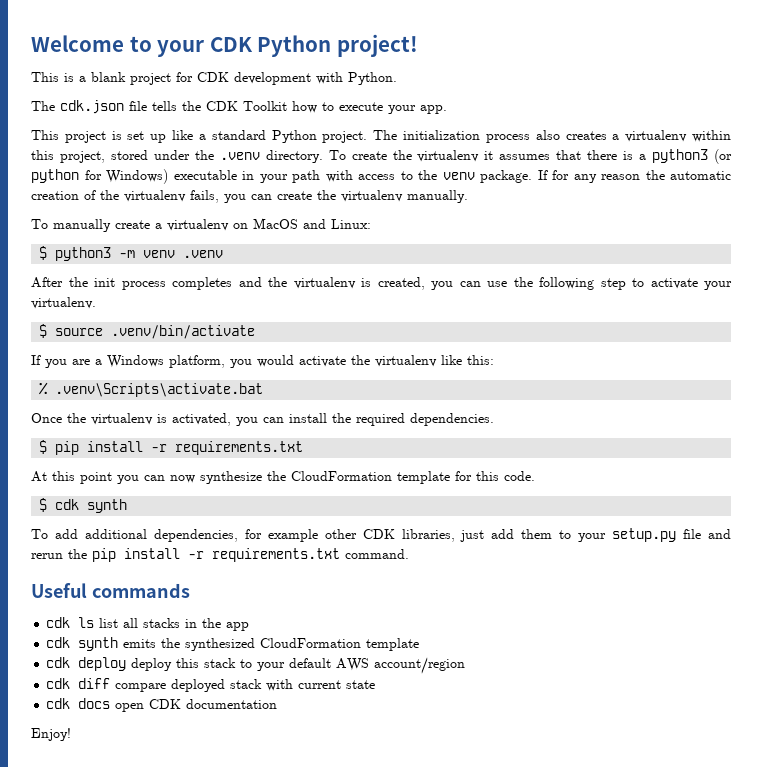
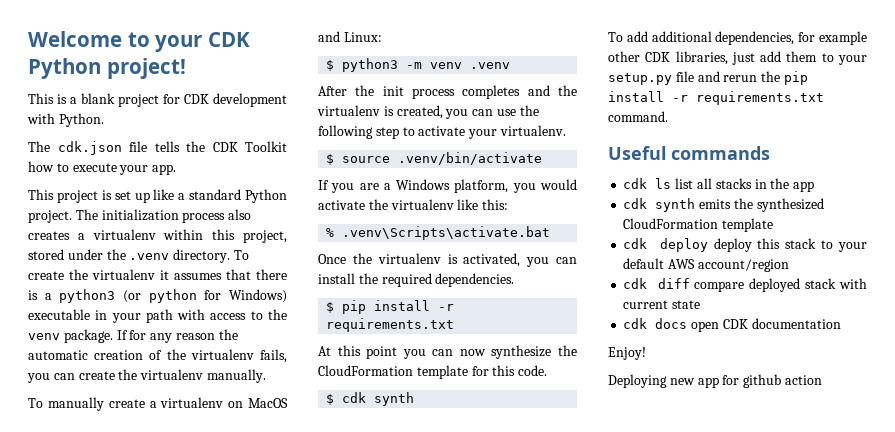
(71, 734) none -> [608,374,822,388] // Deploying new app for github action

